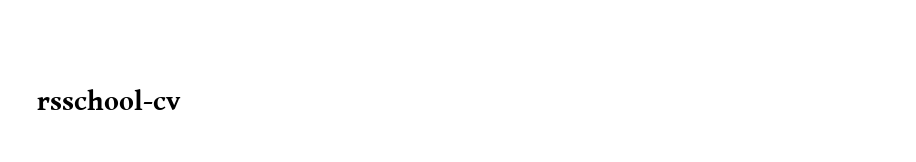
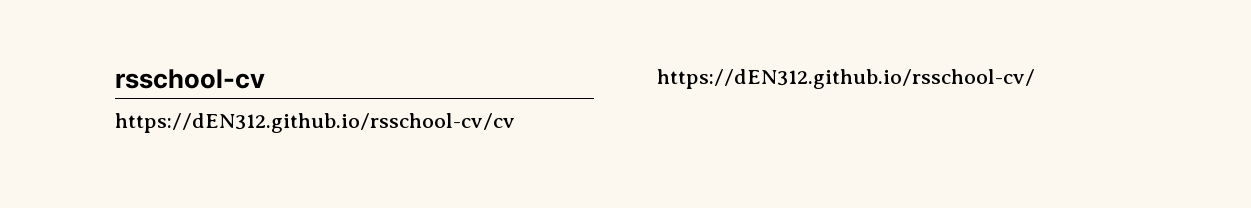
(181, 99) none -> [115,113,515,133] [657,69,1035,89] // https://dEN312.github.io/rsschool-cv/cv https://dEN312.github.io/rsschool-cv/

